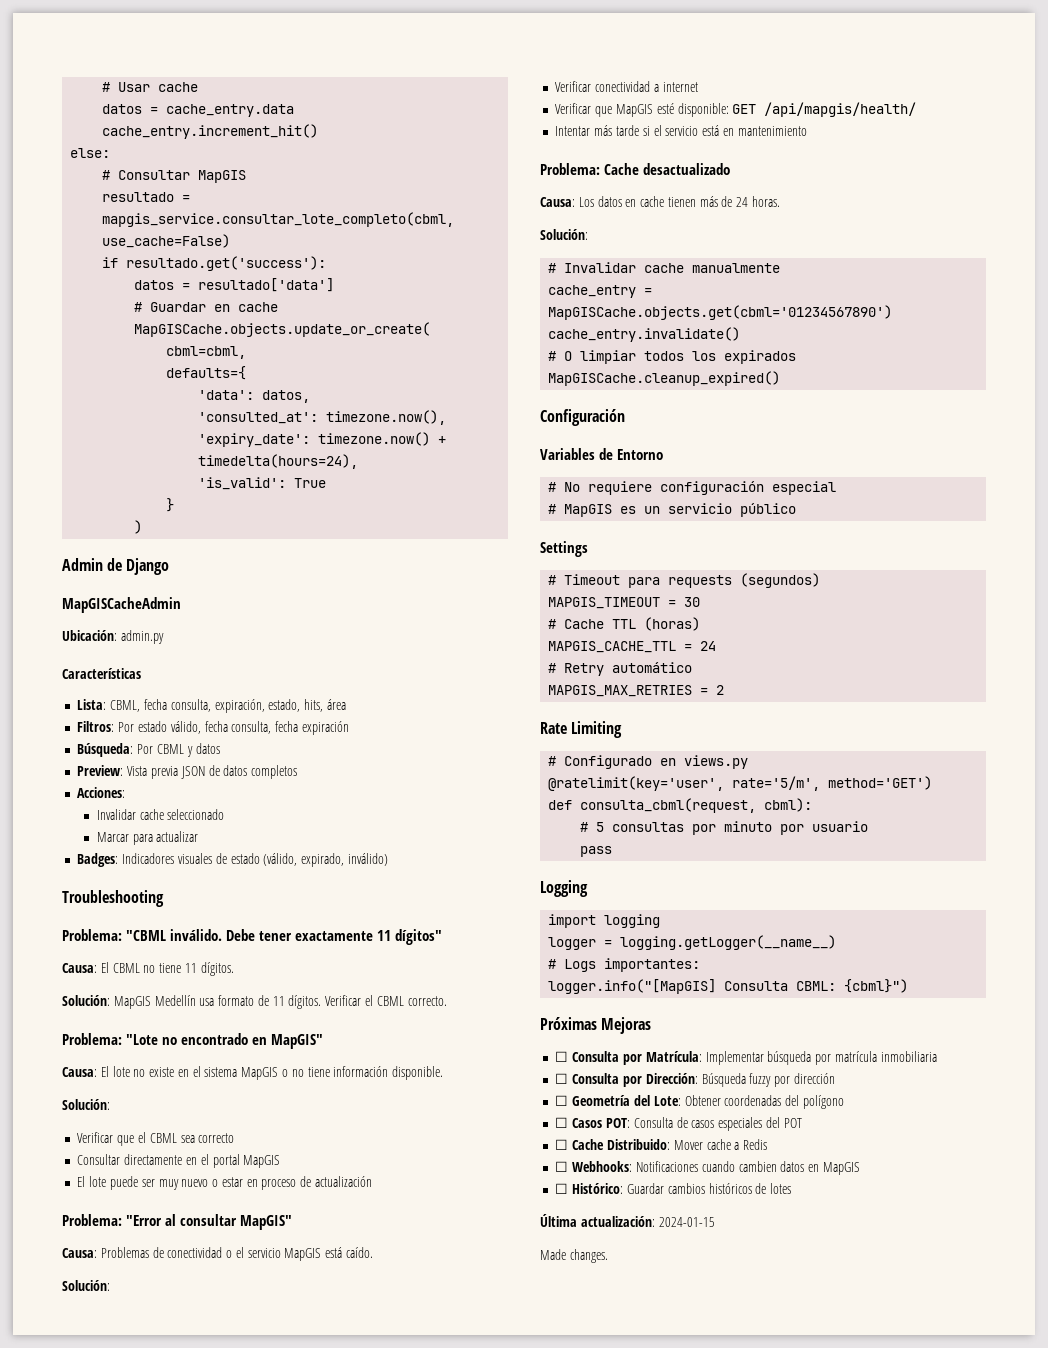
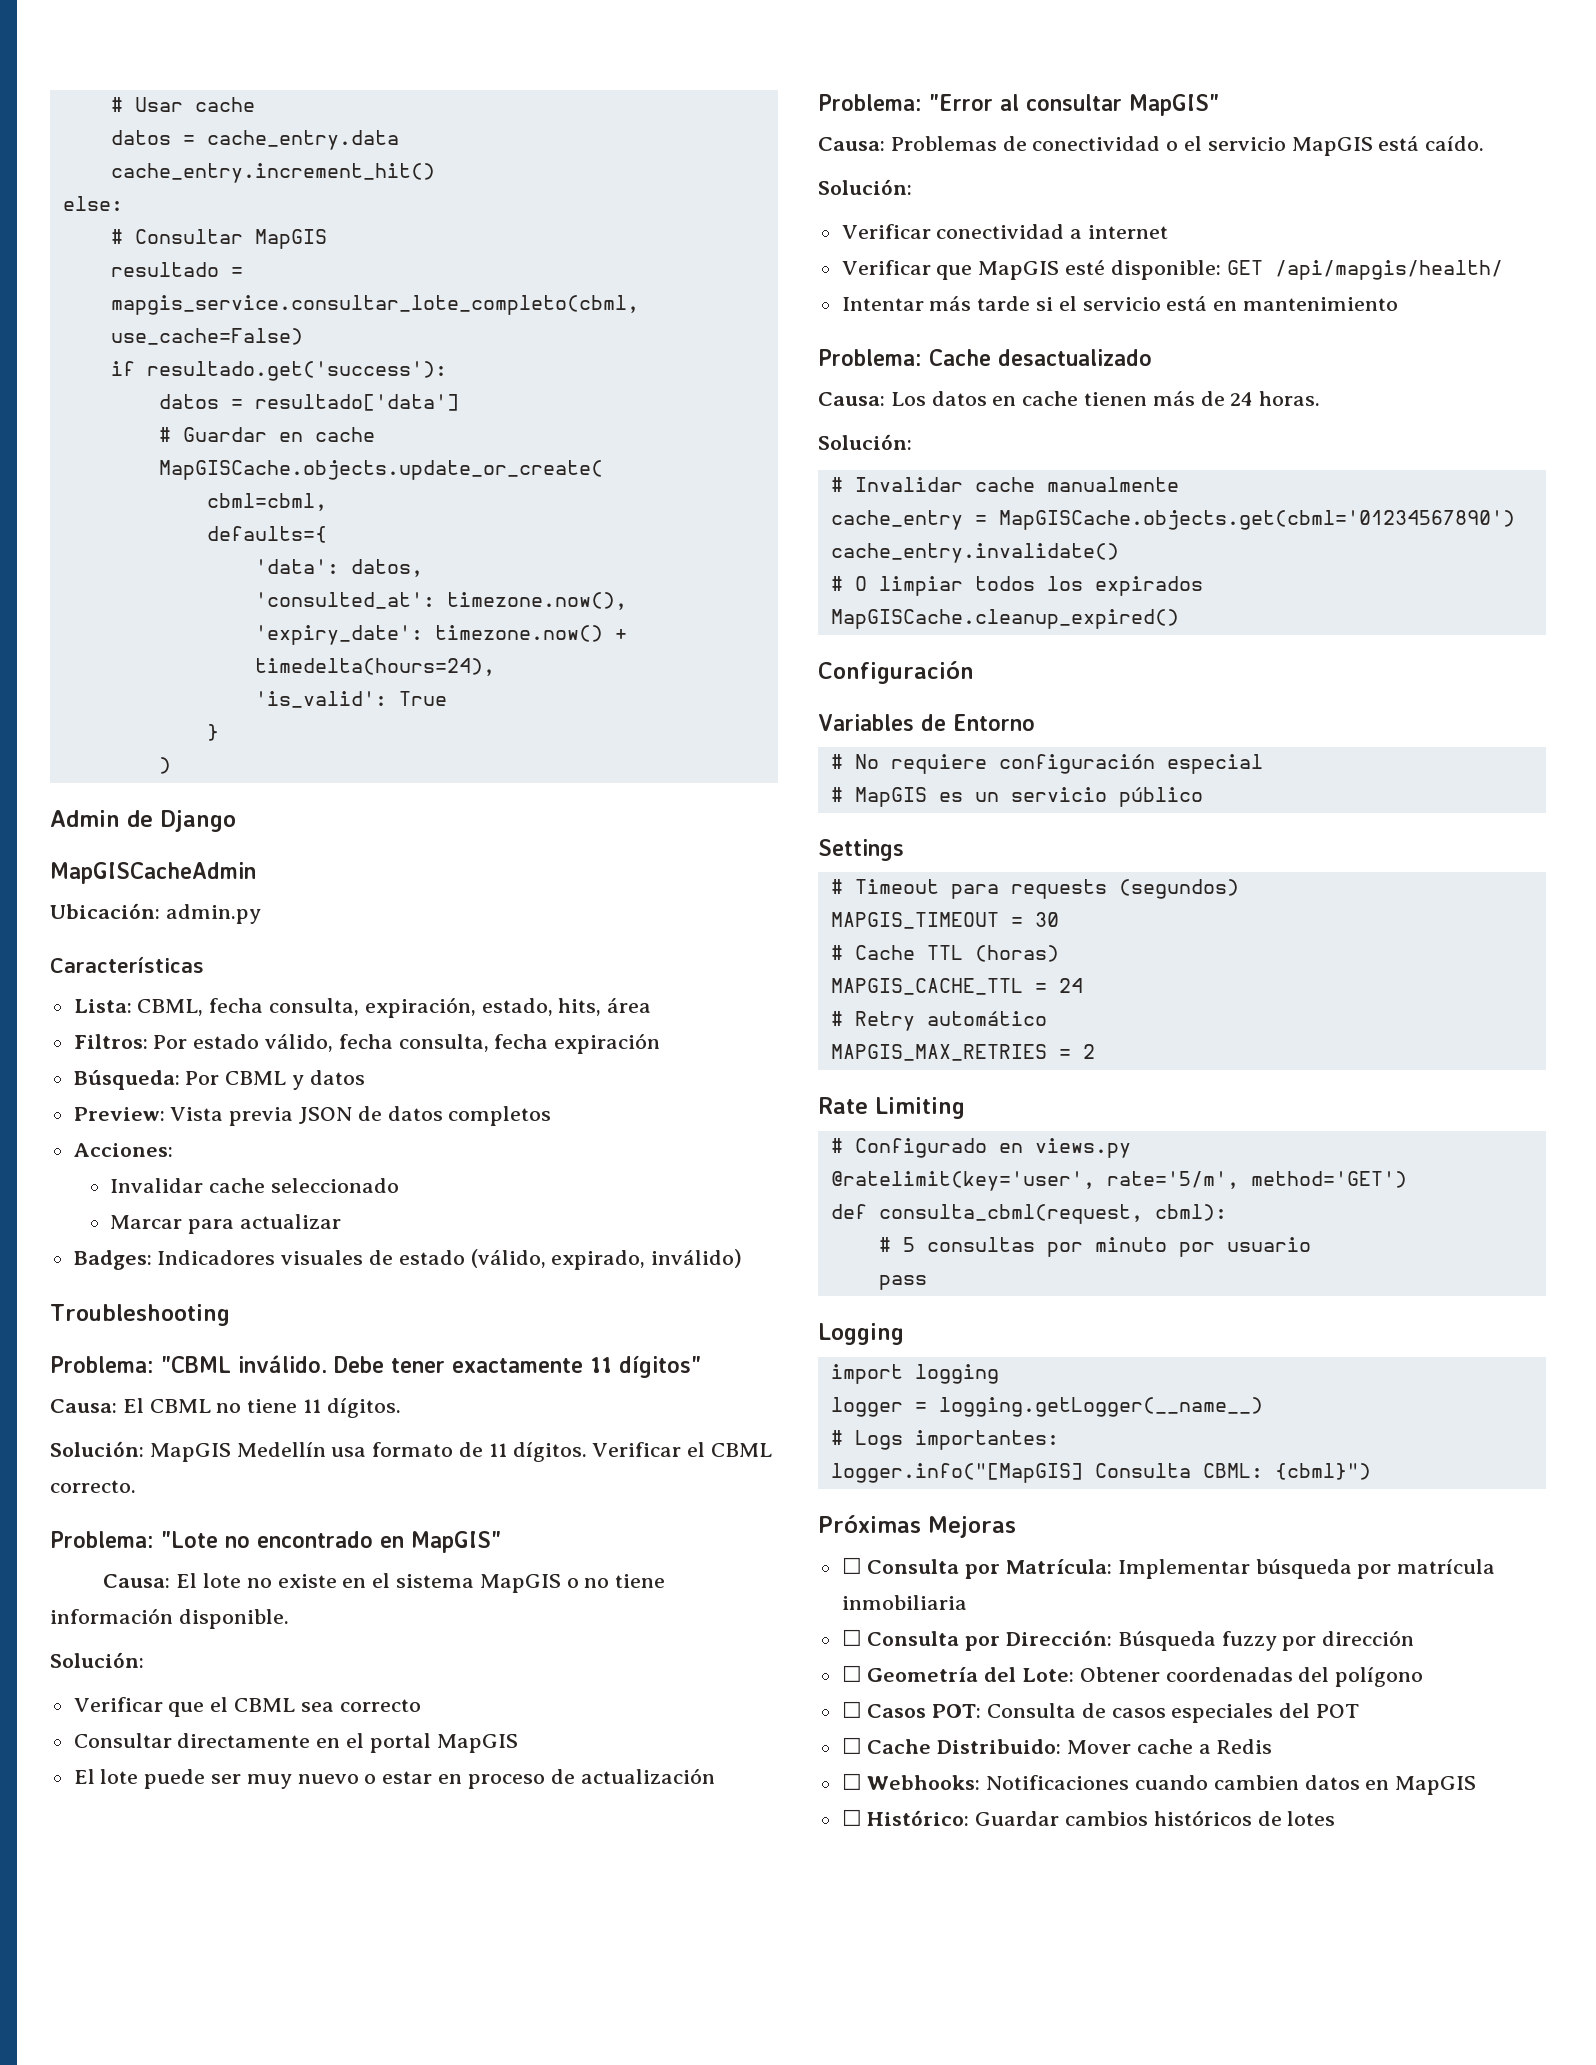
[540,1214,715,1227] [540,1249,608,1263] // Última actualización: 2024-01-15 // Made changes. -> (1336, 1818) none

